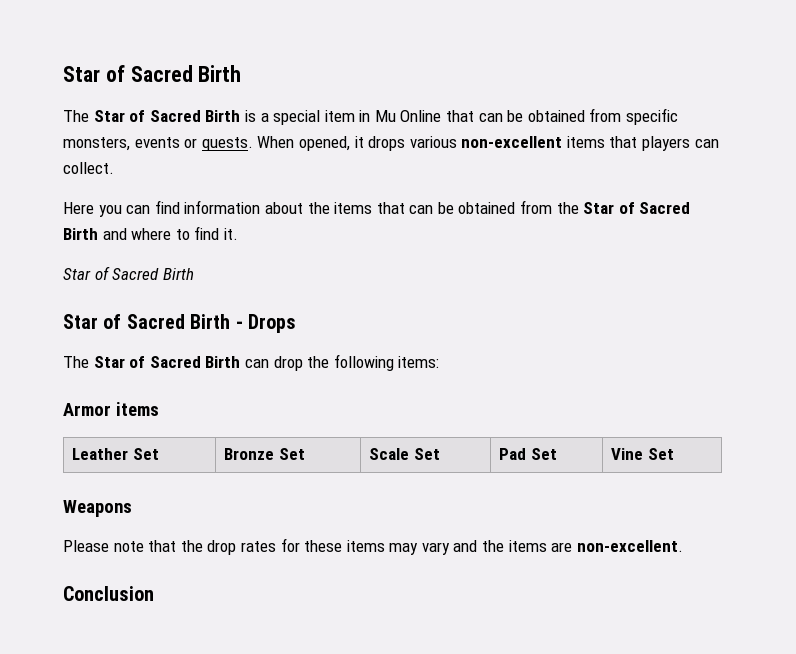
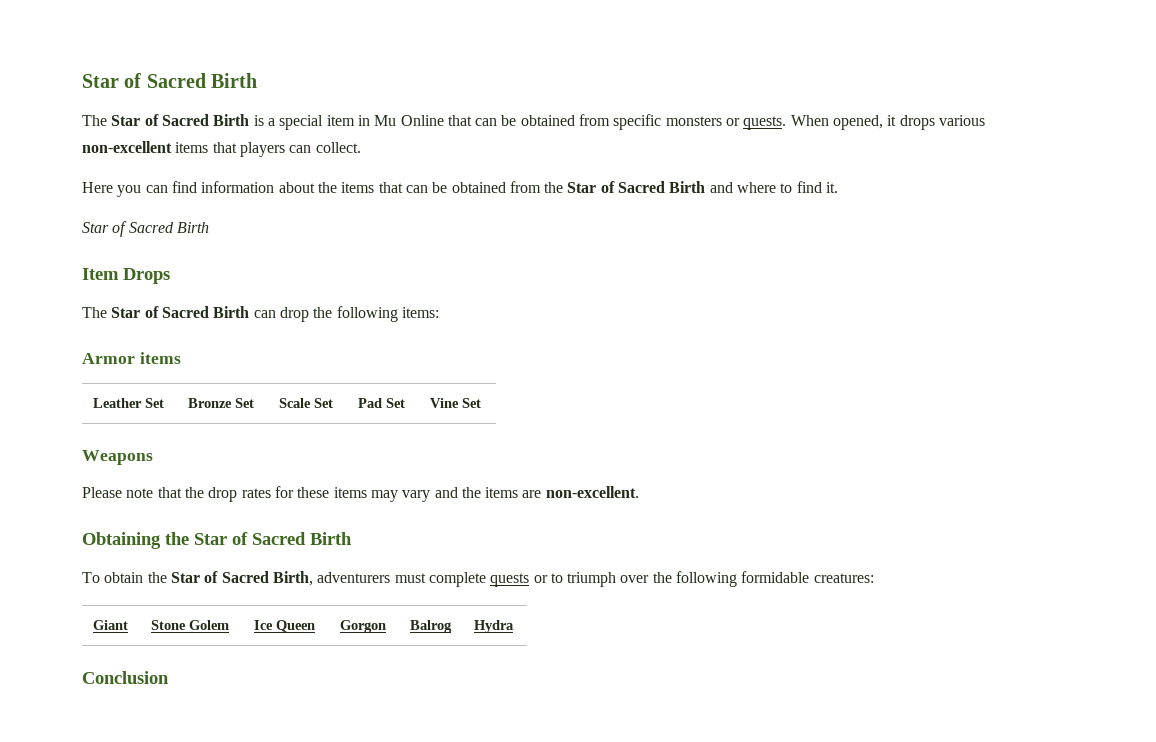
[63,137,180,151] monsters, events -> [665,116,722,126] monsters
[63,314,243,329] Star of Sacred Birth - -> [82,268,119,280] Item
(683, 546) none -> [82,532,352,549] [82,571,874,587] [93,620,129,630] [151,620,230,630] [254,620,316,632] [340,620,387,633] [410,620,453,633] [474,620,515,633] // Obtaining the Star of Sacred Birth // To obtain the Star of Sacred Birth, adventurers must complete quests or to triumph over the following formidable creatures: // Giant | Stone Golem | Ice Queen | Gorgon | Balrog | Hydra

